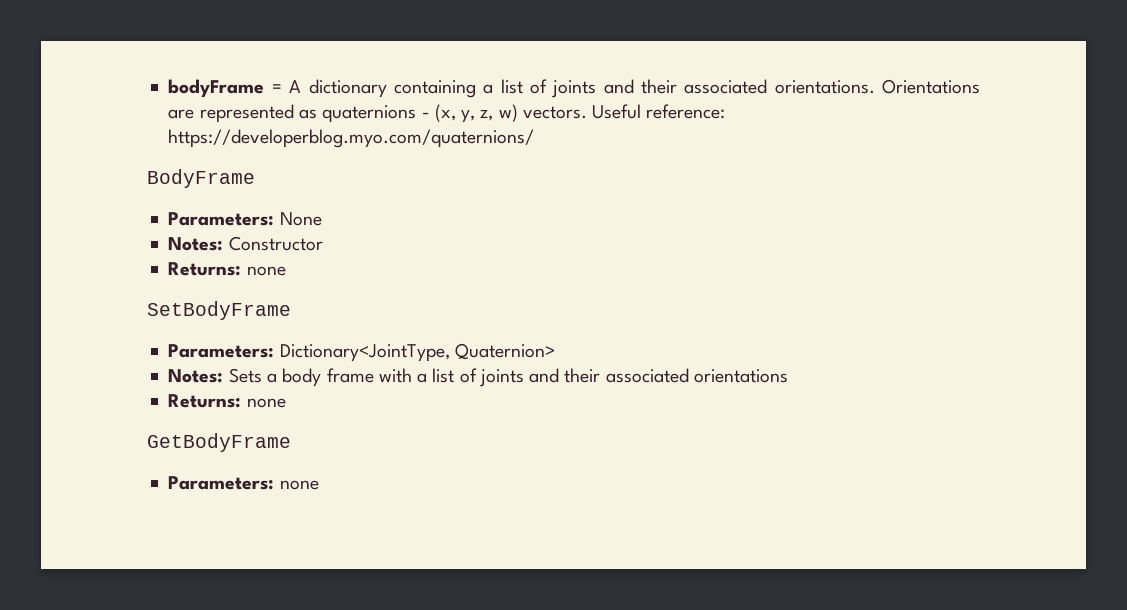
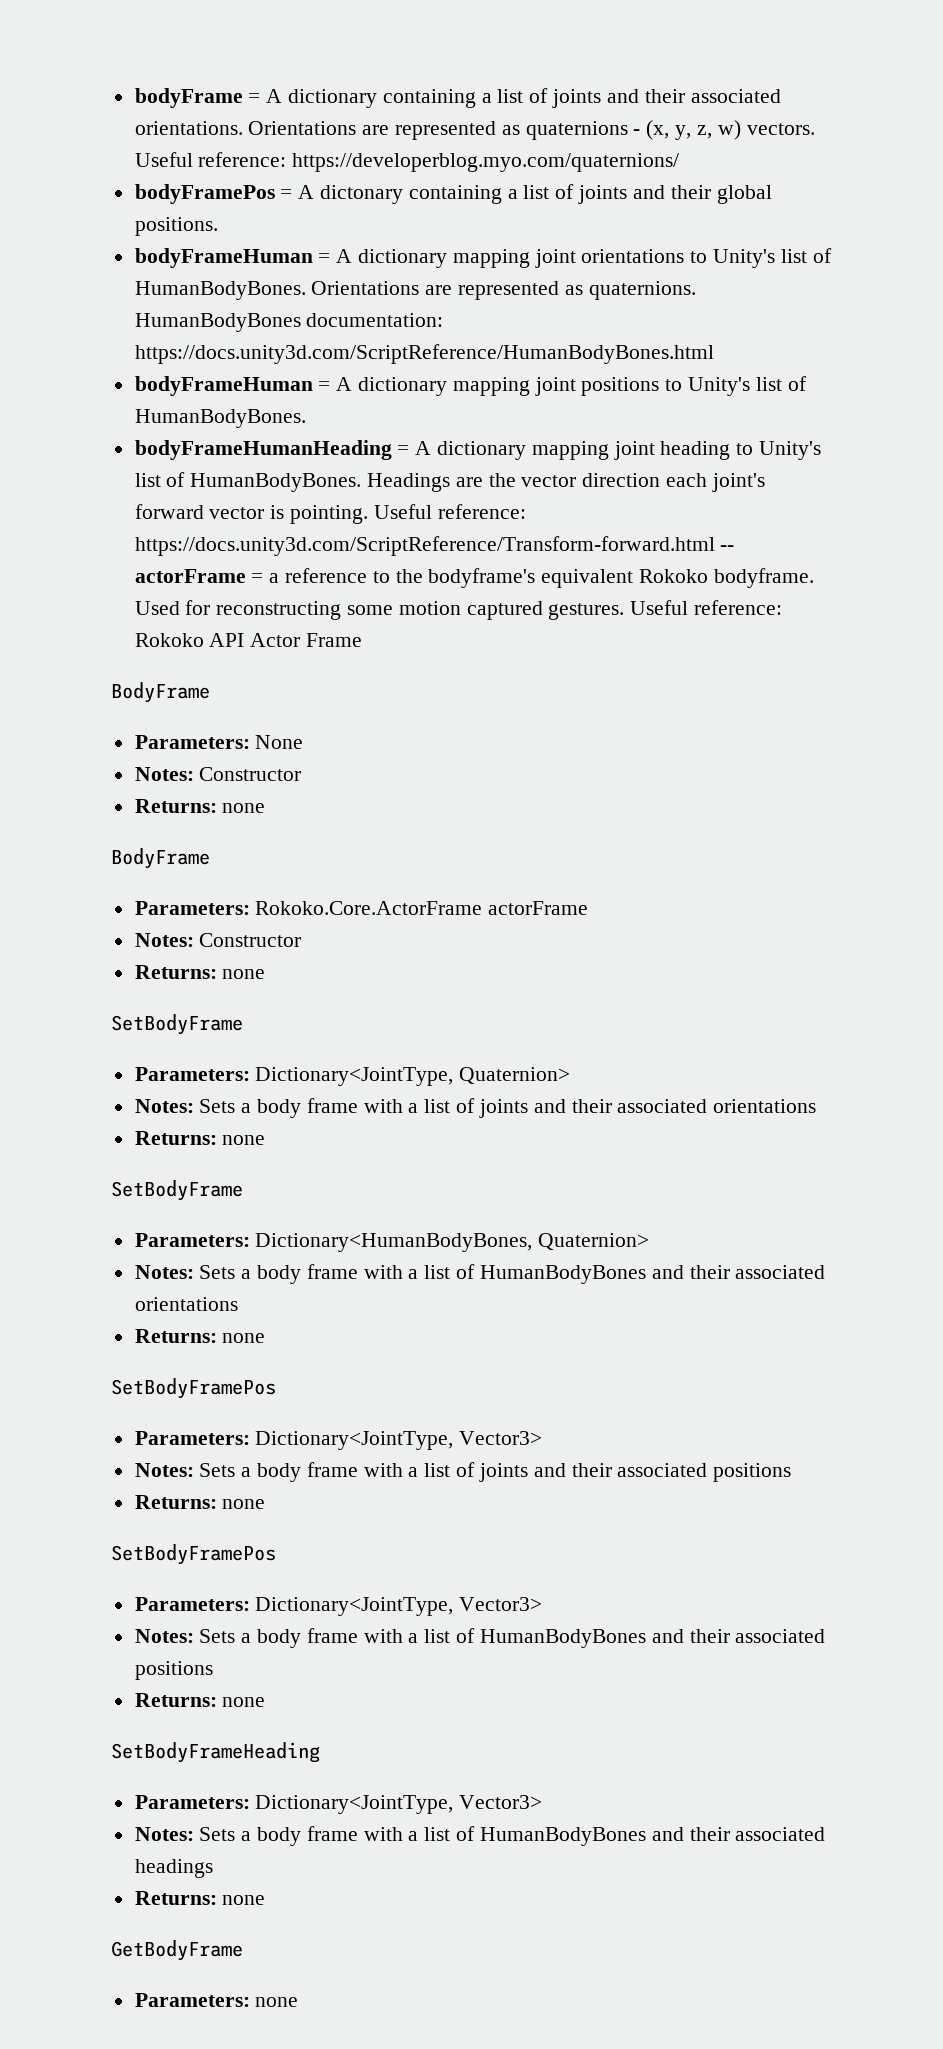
(535, 138) none -> [134,184,772,204] [134,217,218,236] [134,248,832,268] [134,281,696,300] [134,313,444,332] [134,344,714,364] [134,376,807,396] [134,409,306,428] [134,440,822,460] [134,472,765,492] [134,504,526,524] [134,536,735,556] [134,568,814,588] [134,600,783,620] [134,633,363,647] // bodyFramePos = A dictonary containing a list of joints and their global positions. // bodyFrameHuman = A dictionary mapping joint orientations to Unity's list of HumanBodyBones. Orientations are represented as quaternions. HumanBodyBones documentation: https://docs.unity3d.com/ScriptReference/HumanBodyBones.html // bodyFrameHuman = A dictionary mapping joint positions to Unity's list of HumanBodyBones. // bodyFrameHumanHeading = A dictionary mapping joint heading to Unity's list of HumanBodyBones. Headings are the vector direction each joint's forward vector is pointing. Useful reference: https://docs.unity3d.com/ScriptReference/Transform-forward.html -- actorFrame = a reference to the bodyframe's equivalent Rokoko bodyframe. Used for reconstructing some motion captured gestures. Useful reference: Rokoko API Actor Frame
(286, 271) none -> [111,848,210,869] [134,901,589,915] [134,933,302,947] [134,965,266,979] // BodyFrame // Parameters: Rokoko.Core.ActorFrame actorFrame // Notes: Constructor // Returns: none
(286, 403) none -> [111,1180,243,1201] [134,1233,650,1252] [134,1264,826,1284] [134,1297,238,1311] [134,1329,266,1343] [111,1378,276,1399] [134,1431,543,1450] [134,1462,792,1482] [134,1495,266,1509] [111,1544,276,1565] [134,1597,543,1616] [134,1628,826,1648] [134,1661,213,1680] [134,1693,266,1707] [111,1742,320,1763] [134,1795,543,1814] [134,1826,826,1846] [134,1859,213,1878] [134,1891,266,1905] // SetBodyFrame // Parameters: Dictionary<HumanBodyBones, Quaternion> // Notes: Sets a body frame with a list of HumanBodyBones and their associated orientations // Returns: none // SetBodyFramePos // Parameters: Dictionary<JointType, Vector3> // Notes: Sets a body frame with a list of joints and their associated positions // Returns: none // SetBodyFramePos // Parameters: Dictionary<JointType, Vector3> // Notes: Sets a body frame with a list of HumanBodyBones and their associated positions // Returns: none // SetBodyFrameHeading // Parameters: Dictionary<JointType, Vector3> // Notes: Sets a body frame with a list of HumanBodyBones and their associated headings // Returns: none

